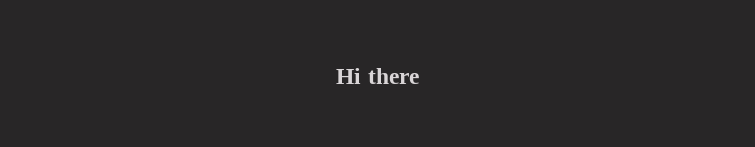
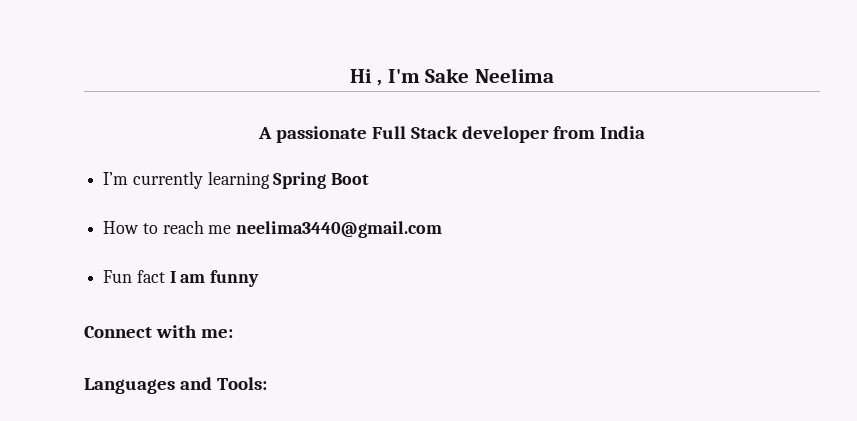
[367,68,419,84] there -> [376,68,554,86] [257,126,646,143] [103,171,370,189] [103,220,443,238] [103,270,260,287] [84,325,233,338] [84,377,267,394] , I'm Sake Neelima // A passionate Full Stack developer from India // I’m currently learning Spring Boot // How to reach me neelima3440@gmail.com // Fun fact I am funny // Connect with me: // Languages and Tools:

